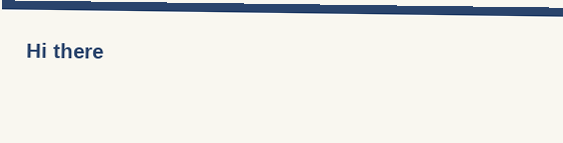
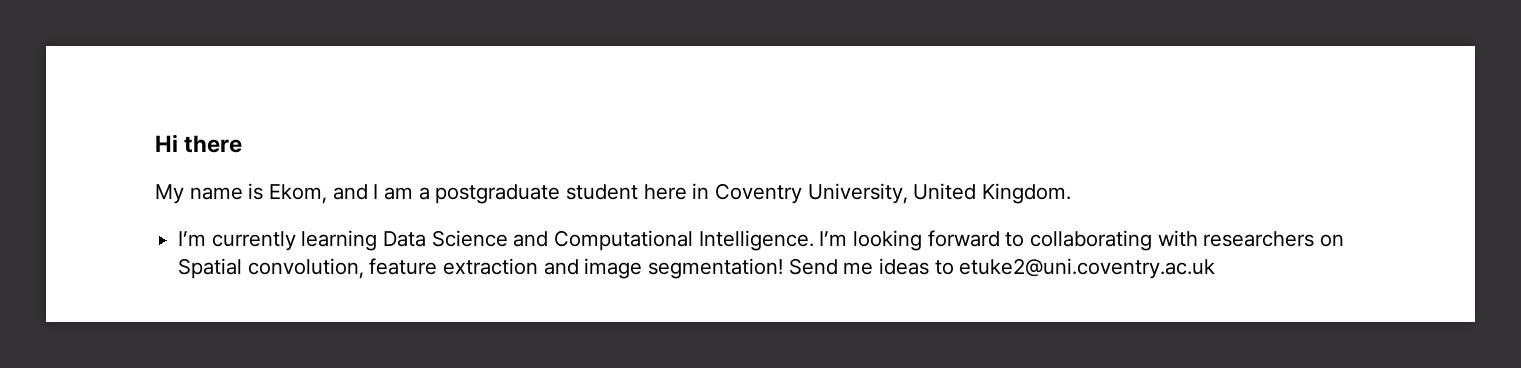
(104, 51) none -> [155,183,1072,204] [178,230,1345,251] [178,258,1216,279] // My name is Ekom, and I am a postgraduate student here in Coventry University, United Kingdom. // I’m currently learning Data Science and Computational Intelligence. I’m looking forward to collaborating with researchers on Spatial convolution, feature extraction and image segmentation! Send me ideas to etuke2@uni.coventry.ac.uk

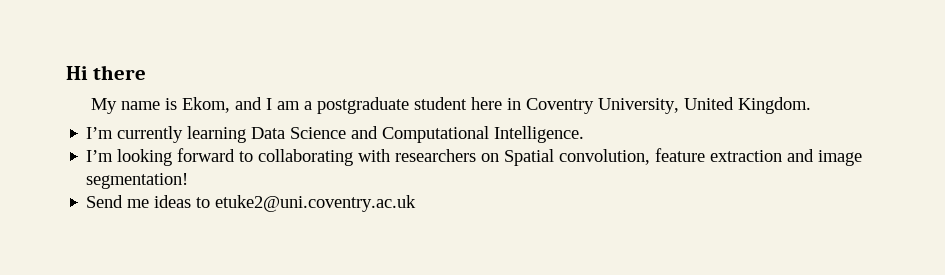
(814, 240) none -> (585, 134) //
(784, 268) none -> (189, 181) //

